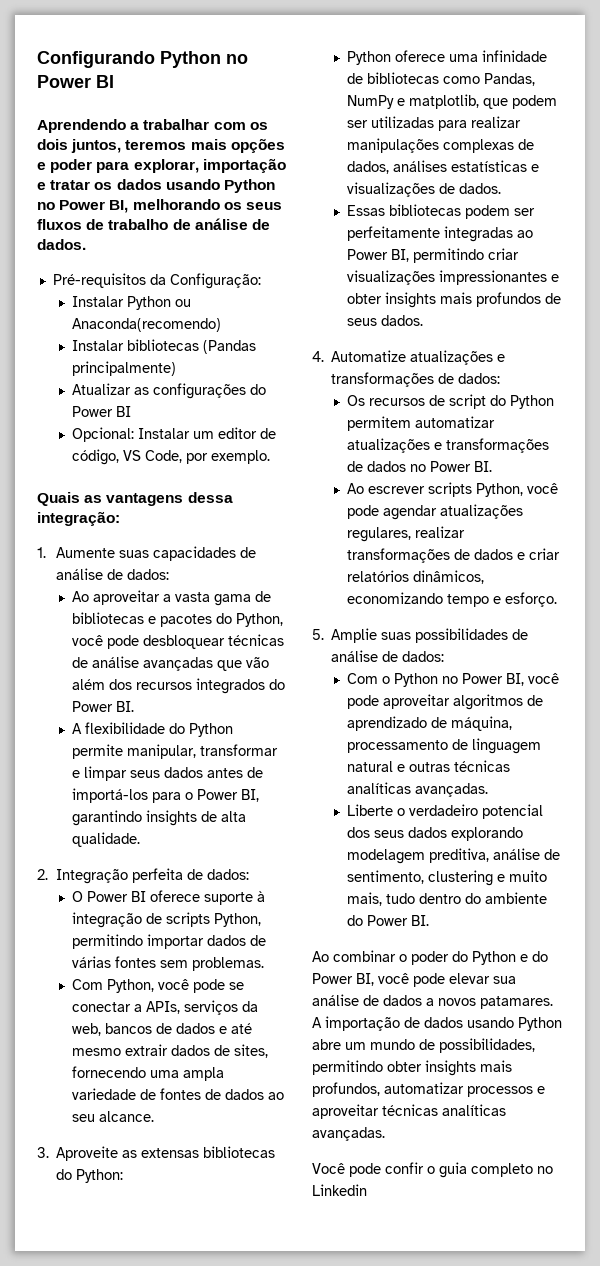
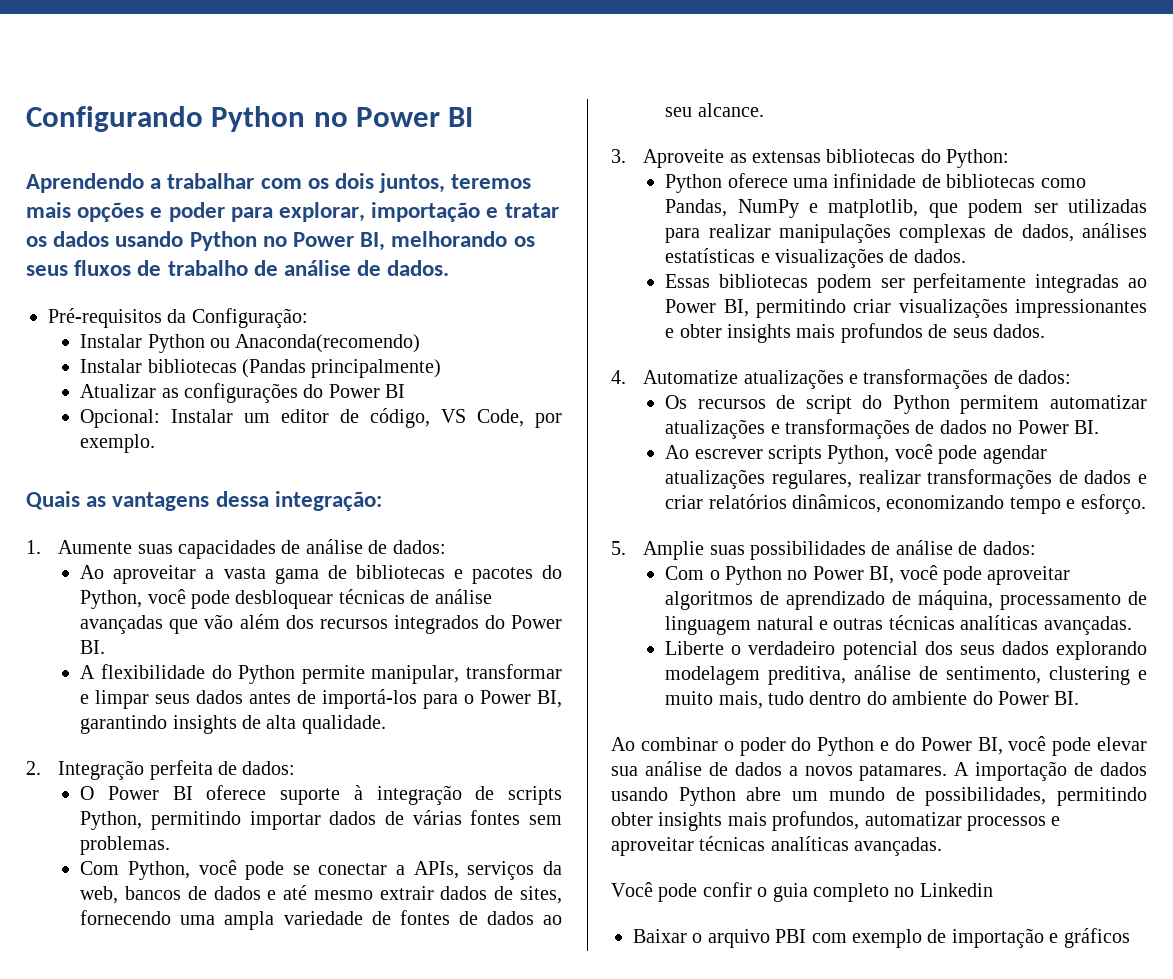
(367, 1190) none -> [633,928,1130,948] // Baixar o arquivo PBI com exemplo de importação e gráficos

